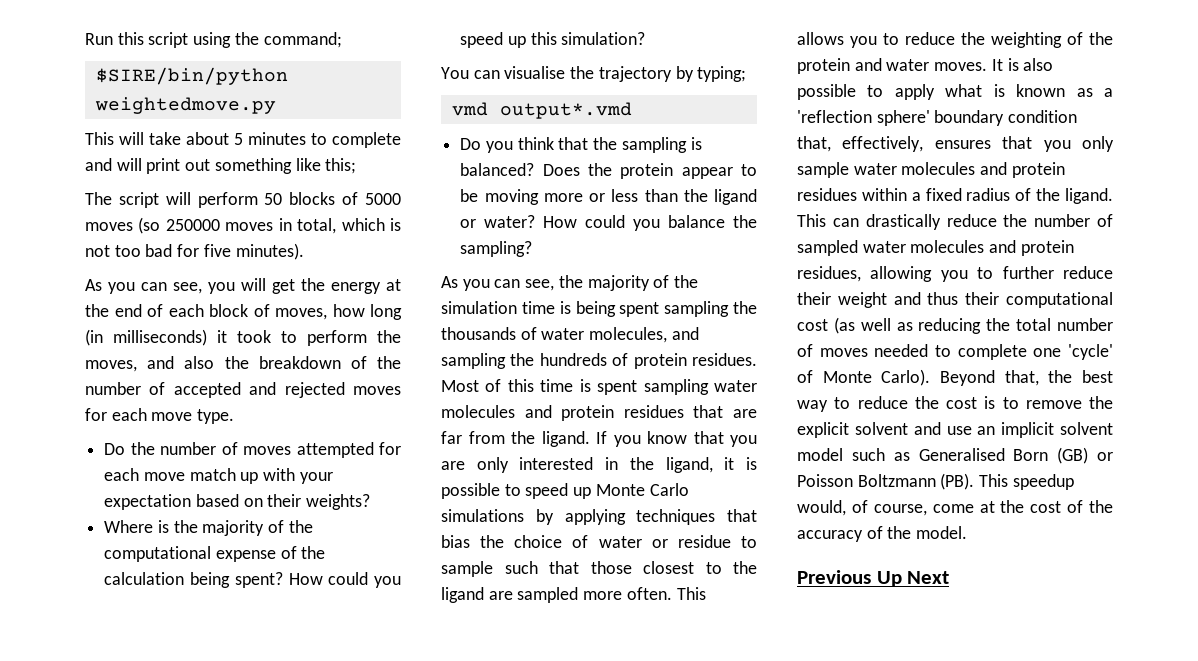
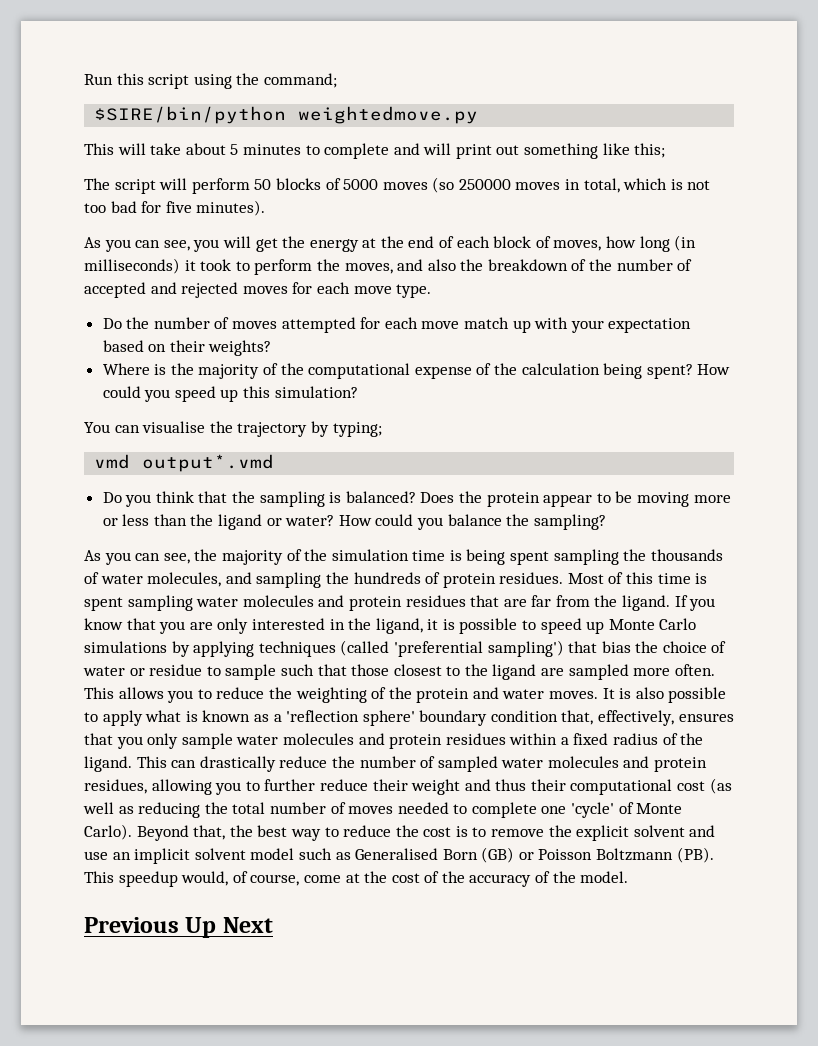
(716, 517) none -> [340,640,564,657] (called 'preferential sampling')

